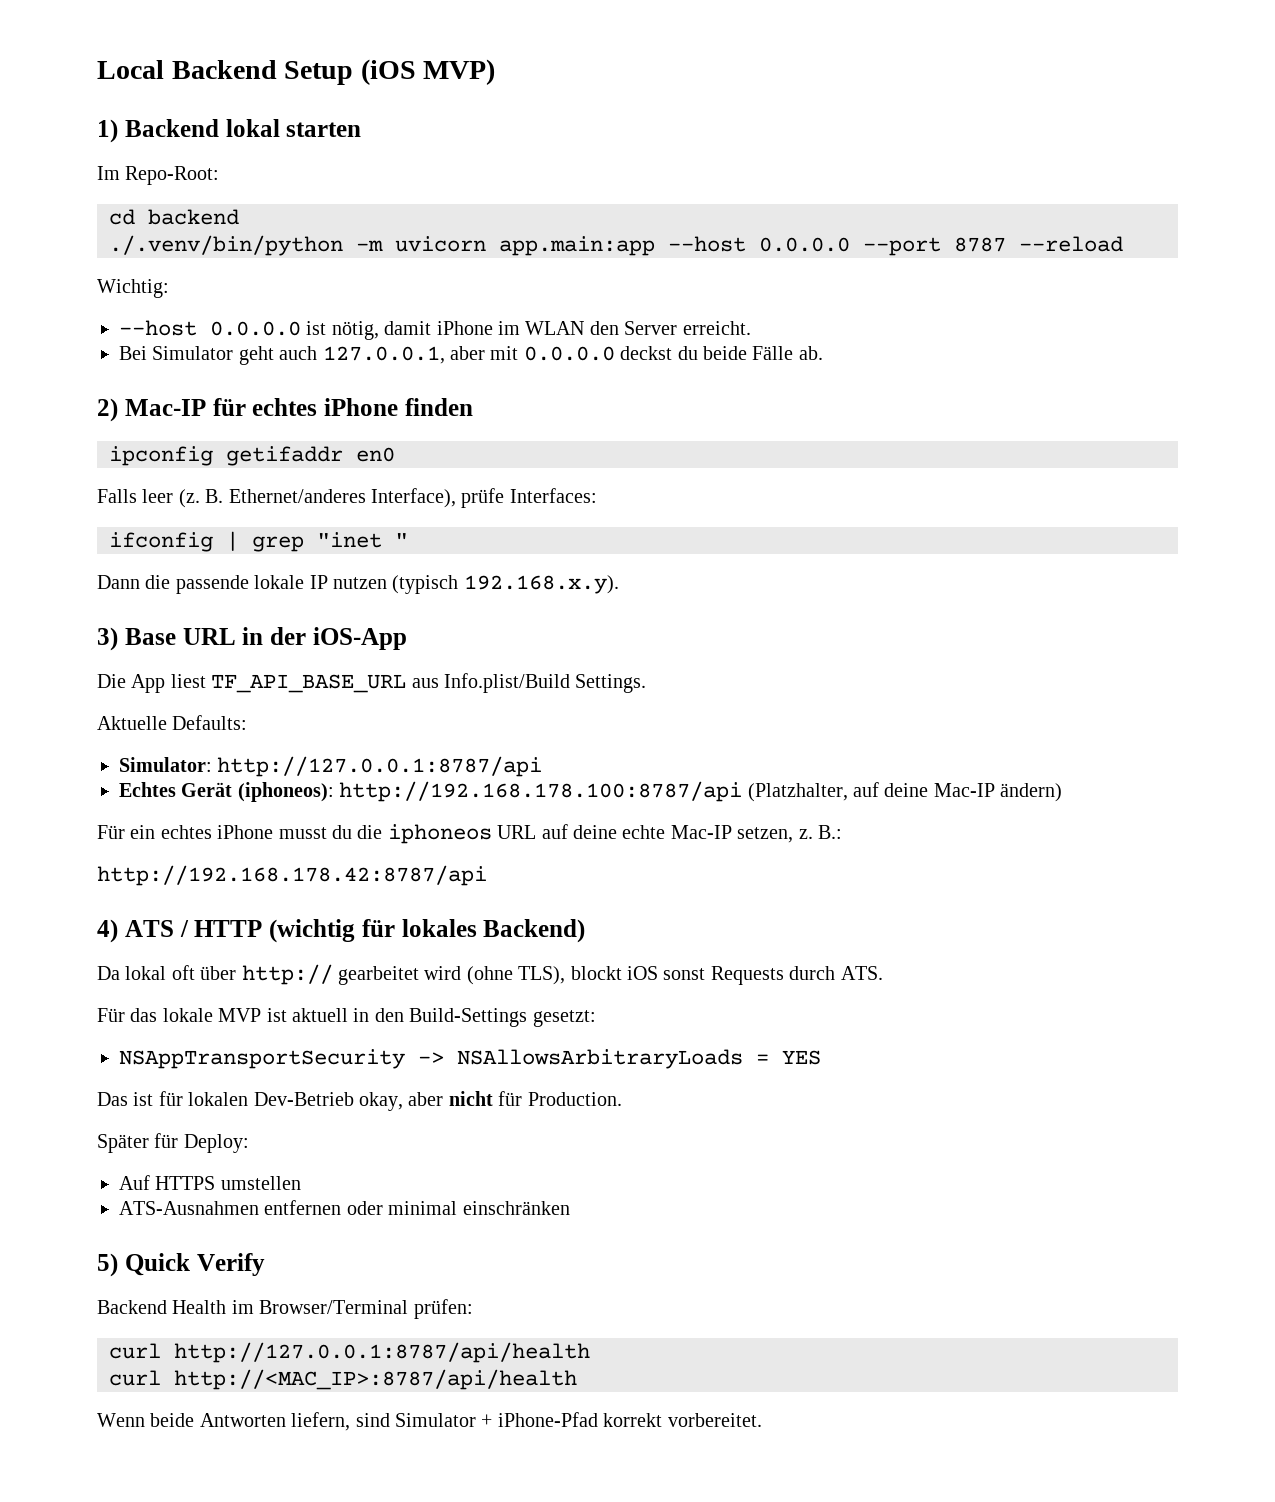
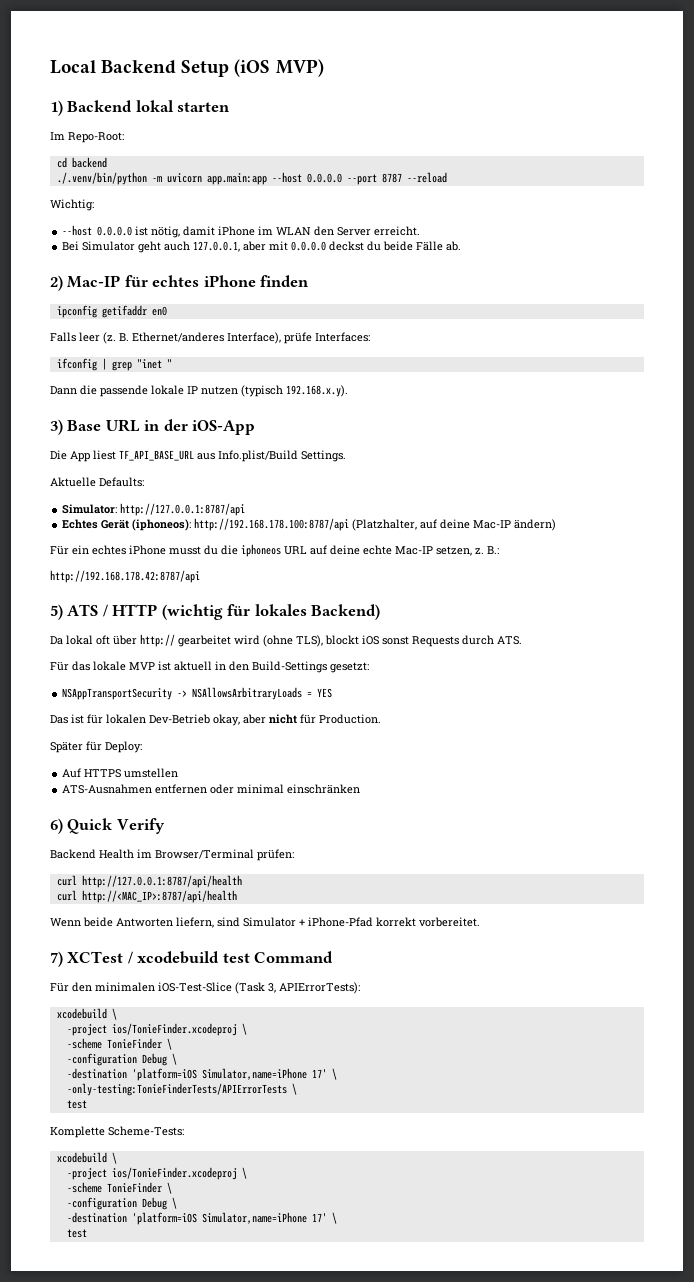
[97,919,118,943] 4) -> [50,604,63,620] 5)
[97,1253,118,1277] 5) -> [50,818,63,834] 6)
(762, 1420) none -> [50,951,334,967] [50,982,360,994] [56,1008,117,1020] [66,1023,247,1036] [66,1038,172,1050] [66,1053,177,1066] [66,1068,337,1081] [66,1083,297,1096] [66,1100,87,1109] [50,1126,184,1138] [56,1152,117,1164] [66,1167,247,1180] [66,1182,172,1194] [66,1197,177,1210] [66,1212,337,1225] [66,1229,87,1238] // 7) XCTest / xcodebuild test Command // Für den minimalen iOS-Test-Slice (Task 3, APIErrorTests): // xcodebuild \ // -project ios/TonieFinder.xcodeproj \ // -scheme TonieFinder \ // -configuration Debug \ // -destination 'platform=iOS Simulator,name=iPhone 17' \ // -only-testing:TonieFinderTests/APIErrorTests \ // test // Komplette Scheme-Tests: // xcodebuild \ // -project ios/TonieFinder.xcodeproj \ // -scheme TonieFinder \ // -configuration Debug \ // -destination 'platform=iOS Simulator,name=iPhone 17' \ // test

